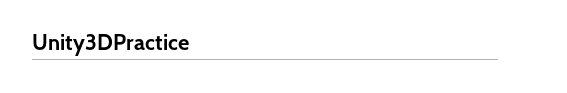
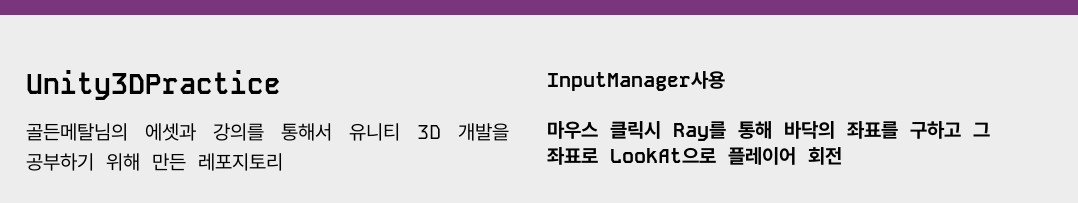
(189, 45) none -> [26,123,509,141] [26,153,283,171] [547,71,725,91] [547,121,990,141] [547,147,842,165] // 골든메탈님의 에셋과 강의를 통해서 유니티 3D 개발을 공부하기 위해 만든 레포지토리 // InputManager사용 // 마우스 클릭시 Ray를 통해 바닥의 좌표를 구하고 그 좌표로 LookAt으로 플레이어 회전

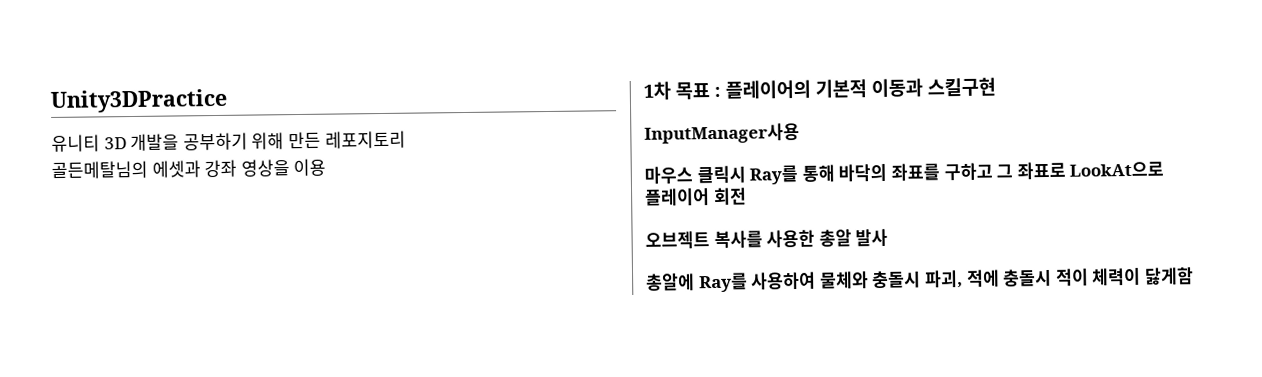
[26,123,332,141] 골든메탈님의 에셋과 강의를 통해서 -> (228, 100) none
(283, 162) none -> [51,158,327,179] [643,77,996,100] // 골든메탈님의 에셋과 강좌 영상을 이용 // 1차 목표 : 플레이어의 기본적 이동과 스킬구현
(842, 156) none -> [645,228,889,249] [646,267,1194,293] // 오브젝트 복사를 사용한 총알 발사 // 총알에 Ray를 사용하여 물체와 충돌시 파괴, 적에 충돌시 적이 체력이 닳게함

